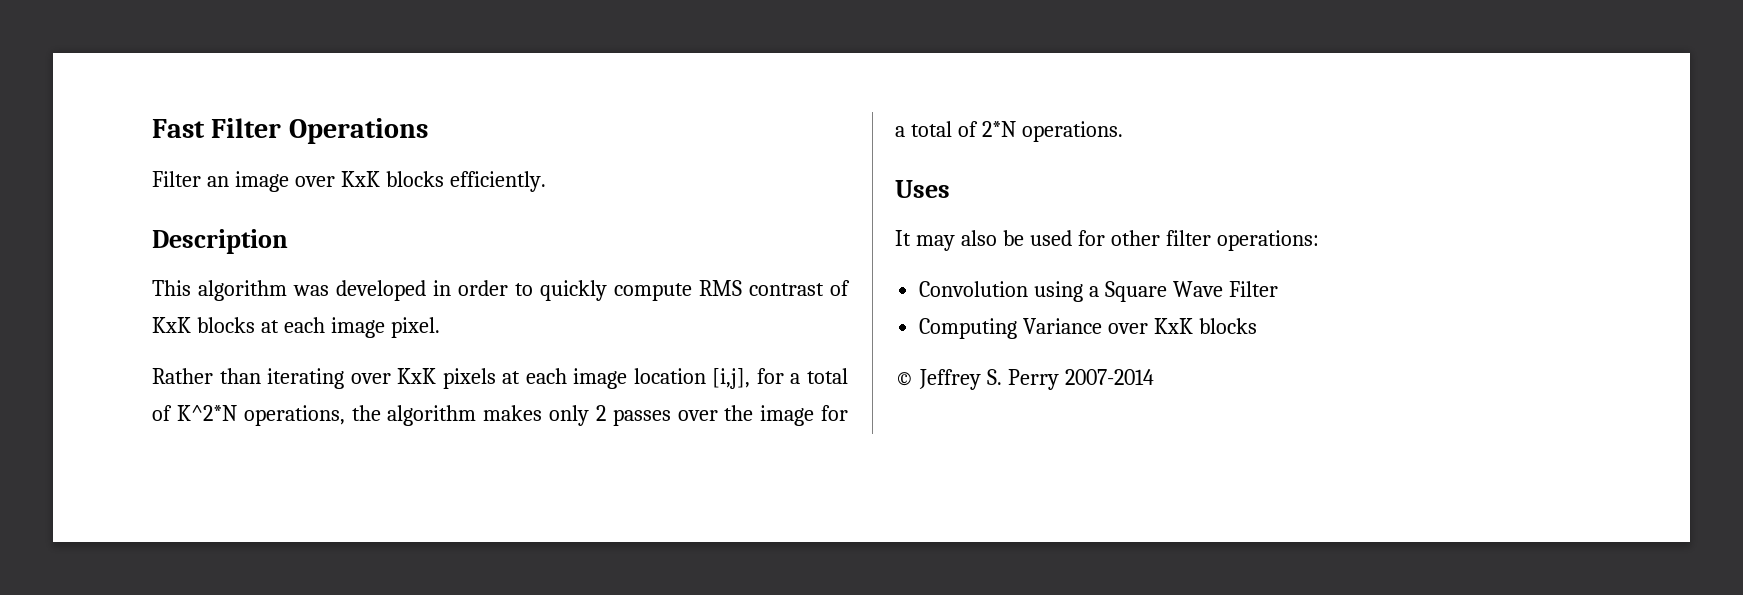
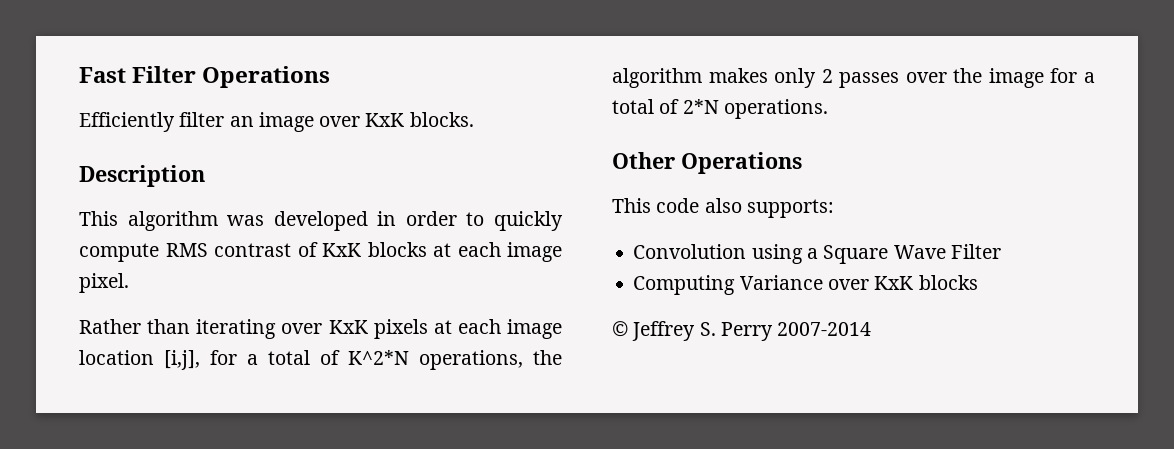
[152,171,201,187] Filter -> [79,112,225,132] Efficiently filter
[385,171,546,192] blocks efficiently. -> [409,112,474,127] blocks.
[895,180,950,198] [895,230,1319,251] Uses // It may also be used for other filter operations: -> [612,152,802,174] [612,198,834,218] Other Operations // This code also supports:

